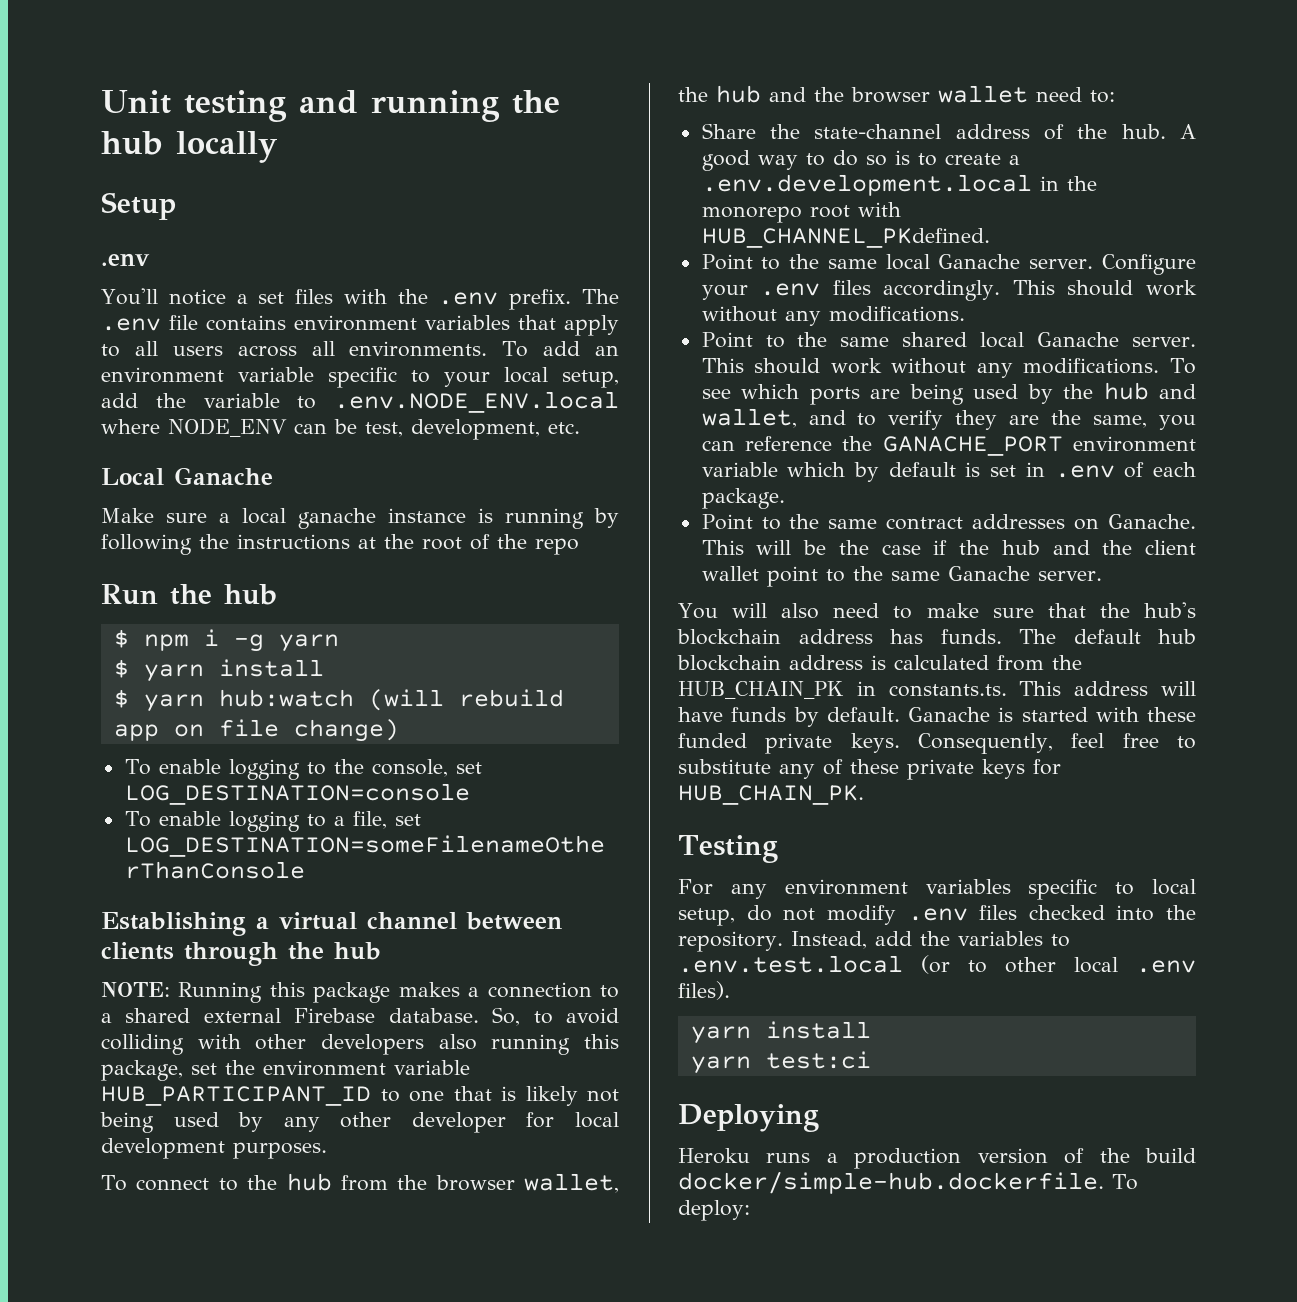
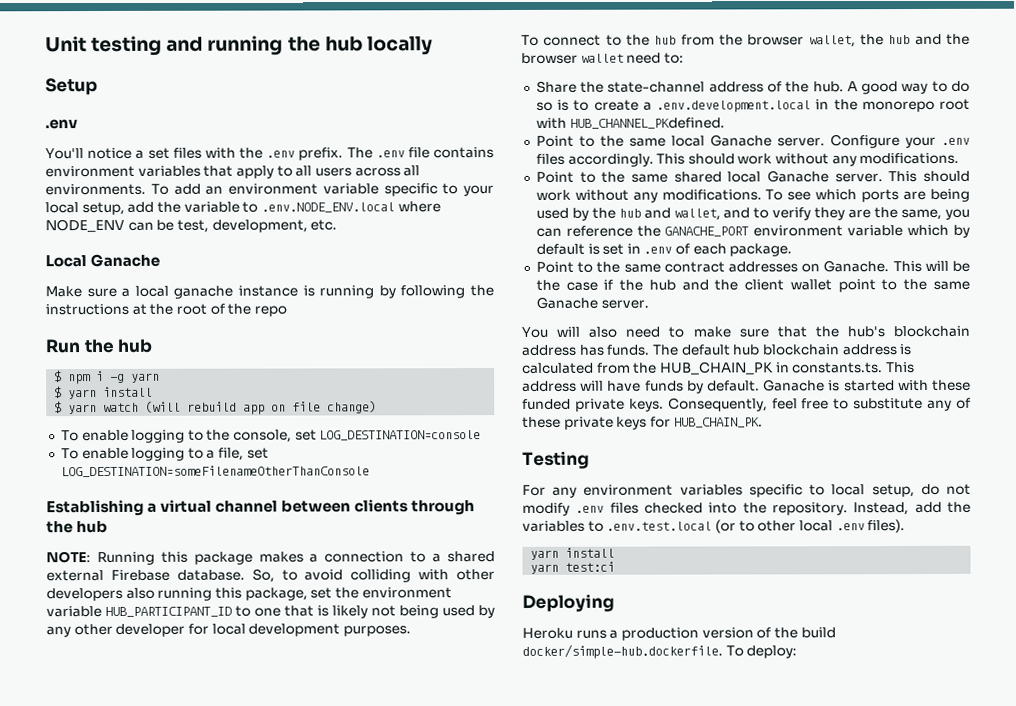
[218,689,354,707] hub:watch -> [103,402,140,412] watch

